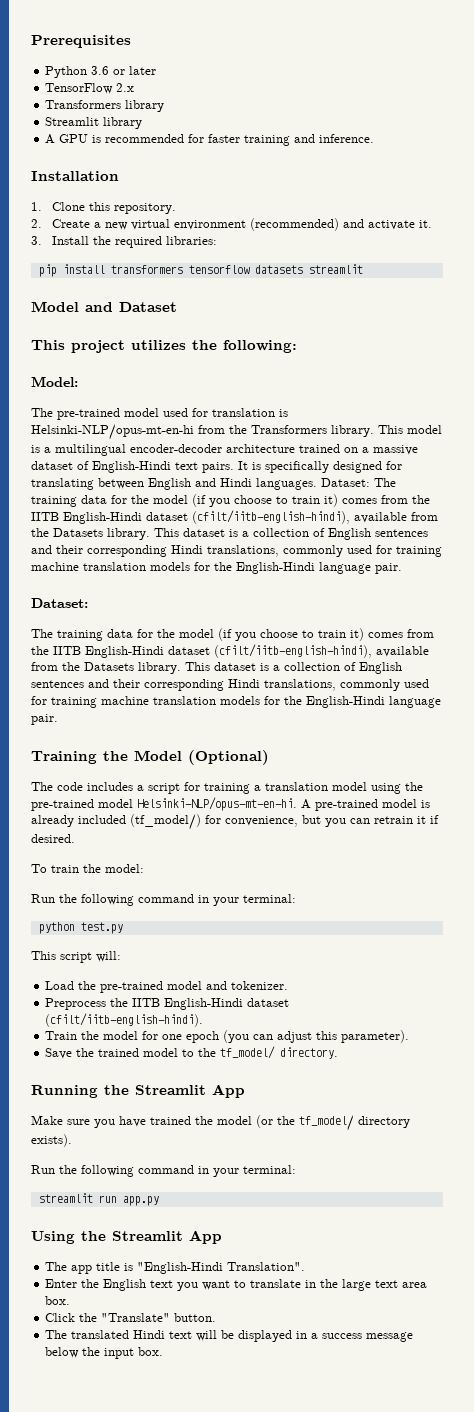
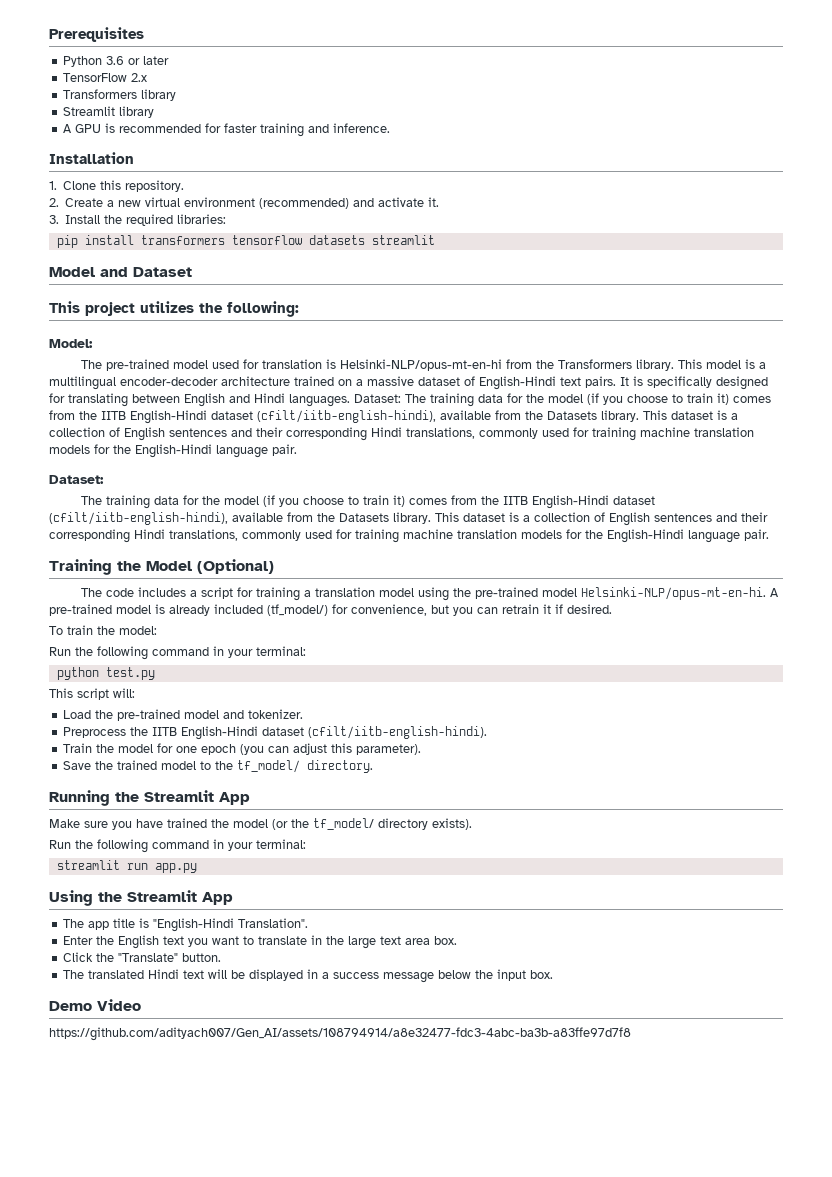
(164, 1351) none -> [49,999,141,1011] [49,1027,631,1041] // Demo Video // https://github.com/adityach007/Gen_AI/assets/108794914/a8e32477-fdc3-4abc-ba3b-a83ffe97d7f8

